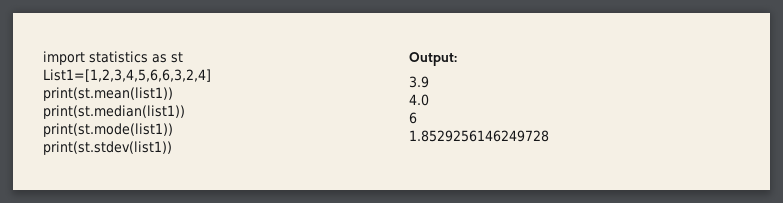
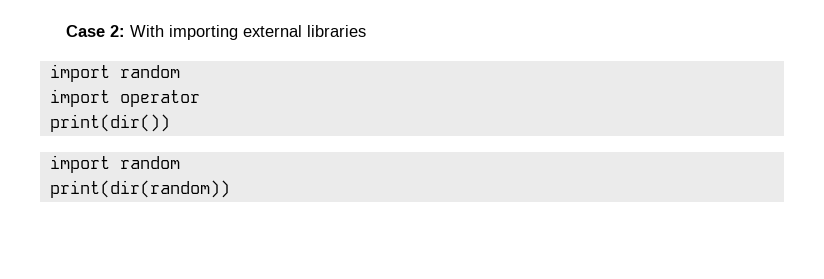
[43,51,183,65] [43,69,211,82] [43,87,173,101] [43,105,185,119] [43,123,173,137] [43,141,172,155] [409,52,457,66] [409,76,429,88] [409,94,429,106] [409,112,417,124] [409,130,549,142] import statistics as st // List1=[1,2,3,4,5,6,6,3,2,4] // print(st.mean(list1)) // print(st.median(list1)) // print(st.mode(list1)) // print(st.stdev(list1)) // Output: // 3.9 // 4.0 // 6 // 1.8529256146249728 -> [65,25,366,40] [49,64,180,82] [49,89,200,107] [49,114,170,132] [49,155,180,173] [49,180,230,198] Case 2: With importing external libraries // import random // import operator // print(dir()) // import random // print(dir(random))

